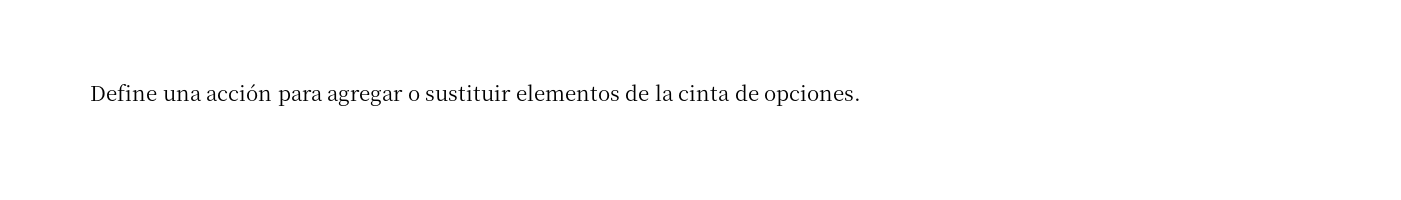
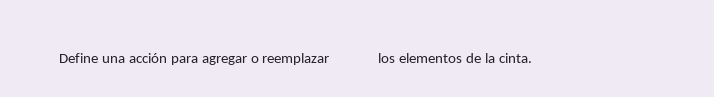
[425,85,512,101] sustituir -> [262,53,395,65] reemplazar los
[678,84,862,106] cinta de opciones. -> [498,53,532,63] cinta.

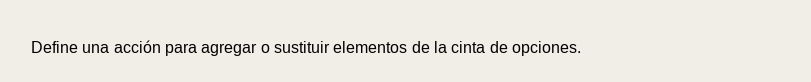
[262,53,395,65] reemplazar los -> [273,41,330,53] sustituir
[498,53,532,63] cinta. -> [451,41,581,56] cinta de opciones.

